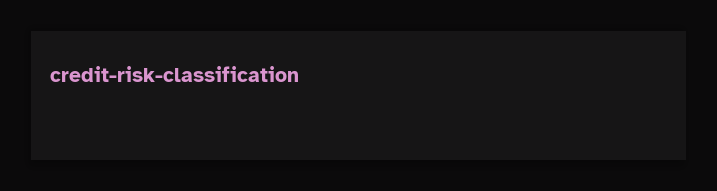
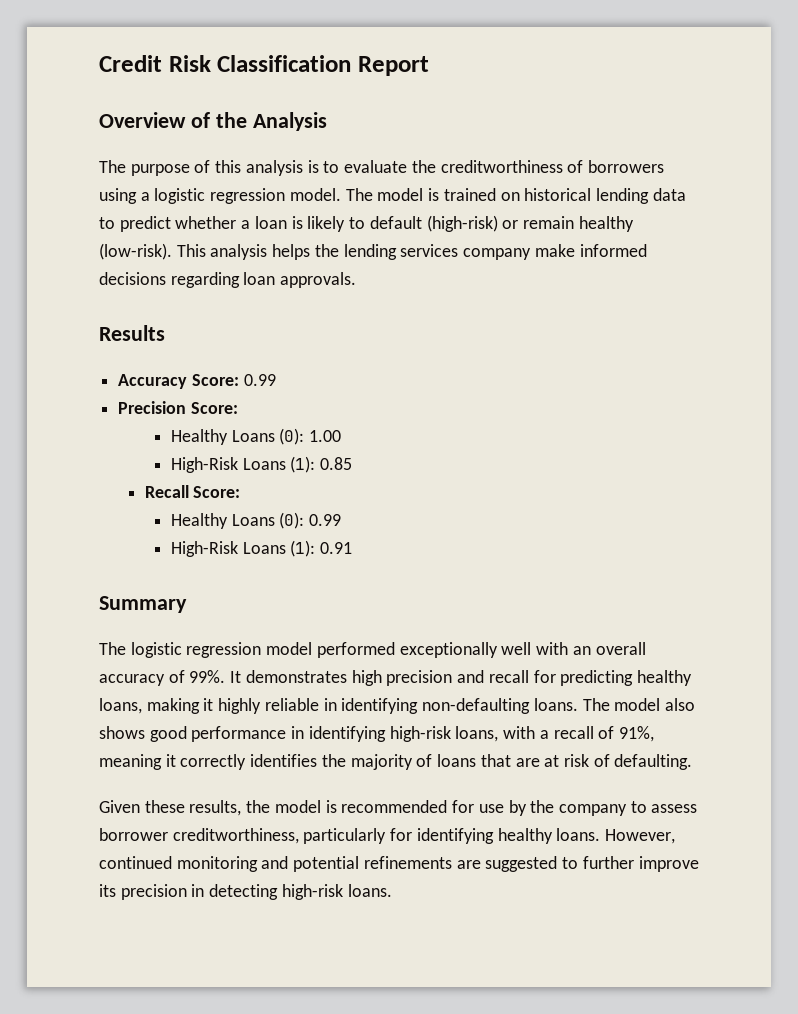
[50,66,299,82] credit-risk-classification -> [99,55,429,76] [99,112,327,131] [99,160,664,176] [99,188,686,204] [99,215,634,232] [99,243,647,260] [99,272,357,288] [99,325,165,341] [118,374,276,389] [118,401,238,414] [170,428,341,445] [170,456,352,473] [144,485,241,498] [170,512,341,529] [170,540,352,557] [99,596,187,613] [99,642,646,658] [99,670,692,686] [99,698,695,714] [99,726,654,742] [99,754,693,770] [99,800,698,816] [99,828,676,844] [99,856,699,872] [99,884,392,900] Credit Risk Classification Report // Overview of the Analysis // The purpose of this analysis is to evaluate the creditworthiness of borrowers using a logistic regression model. The model is trained on historical lending data to predict whether a loan is likely to default (high-risk) or remain healthy (low-risk). This analysis helps the lending services company make informed decisions regarding loan approvals. // Results // Accuracy Score: 0.99 // Precision Score: // Healthy Loans (0): 1.00 // High-Risk Loans (1): 0.85 // Recall Score: // Healthy Loans (0): 0.99 // High-Risk Loans (1): 0.91 // Summary // The logistic regression model performed exceptionally well with an overall accuracy of 99%. It demonstrates high precision and recall for predicting healthy loans, making it highly reliable in identifying non-defaulting loans. The model also shows good performance in identifying high-risk loans, with a recall of 91%, meaning it correctly identifies the majority of loans that are at risk of defaulting. // Given these results, the model is recommended for use by the company to assess borrower creditworthiness, particularly for identifying healthy loans. However, continued monitoring and potential refinements are suggested to further improve its precision in detecting high-risk loans.

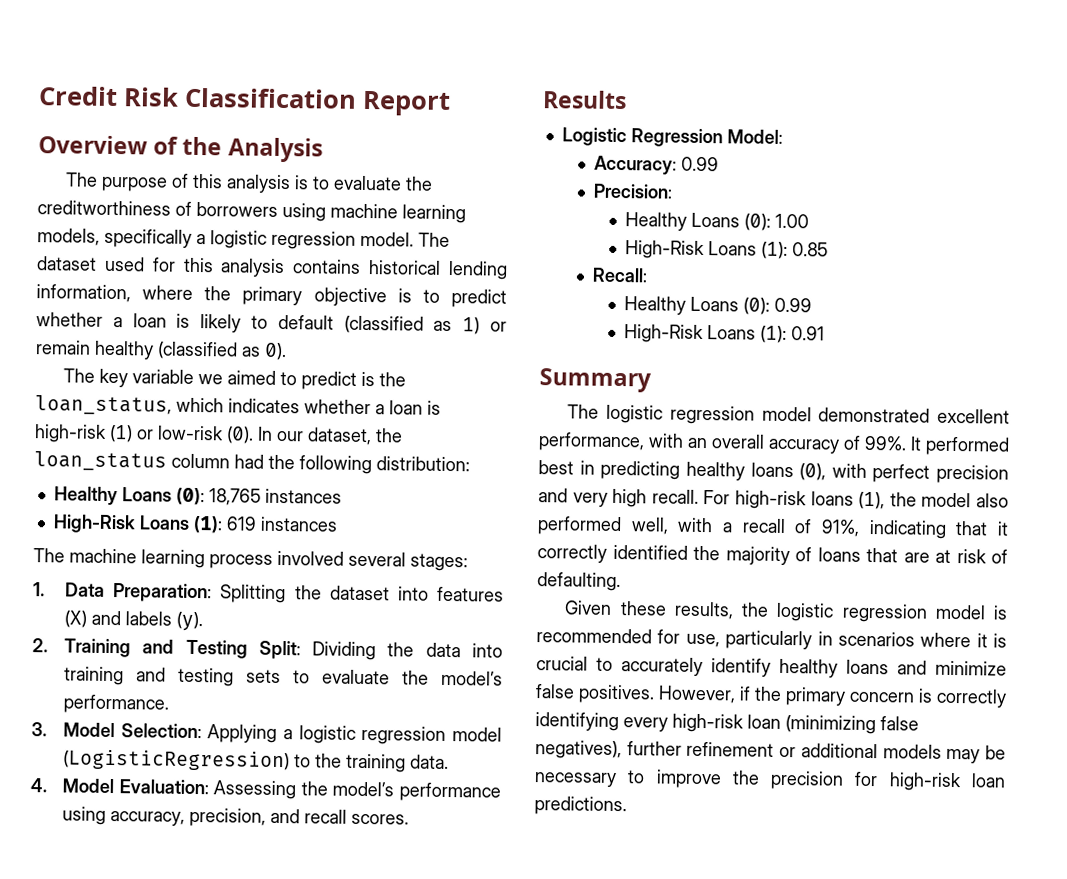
(137, 196) none -> [330,203,466,224] [37,228,192,248] machine learning models, specifically
[377,188,686,204] model is trained on historical lending data -> [36,256,508,280] [36,284,412,307] dataset used for this analysis contains historical lending information, where the primary objective is
[426,215,634,232] [99,243,647,260] [99,272,357,288] [99,325,165,341] [118,374,276,389] [118,401,238,414] (high-risk) or remain healthy (low-risk). This analysis helps the lending services company make informed decisions regarding loan approvals. // Results // Accuracy Score: 0.99 // Precision Score: -> [343,315,508,335] [35,340,287,361] [63,368,407,390] [35,395,441,416] [34,424,403,446] [34,451,470,475] [53,486,342,506] [52,514,338,534] [33,548,468,572] [33,582,505,604] [64,610,204,632] [32,638,503,661] [64,666,503,687] [63,694,170,714] [31,722,503,745] [63,749,450,773] [30,778,501,802] [62,806,410,827] [542,90,627,110] [561,127,783,148] [593,155,719,175] [592,183,673,199] (classified as 1) or remain healthy (classified as 0). // The key variable we aimed to predict is the loan_status, which indicates whether a loan is high-risk (1) or low-risk (0). In our dataset, the loan_status column had the following distribution: // Healthy Loans (0): 18,765 instances // High-Risk Loans (1): 619 instances // The machine learning process involved several stages: // 1. Data Preparation: Splitting the dataset into features (X) and labels (y). // 2. Training and Testing Split: Dividing the data into training and testing sets to evaluate the model’s performance. // 3. Model Selection: Applying a logistic regression model (LogisticRegression) to the training data. // 4. Model Evaluation: Assessing the model’s performance using accuracy, precision, and recall scores. // Results // Logistic Regression Model: // Accuracy: 0.99 // Precision:
[144,485,241,498] Recall Score: -> [591,267,648,283] Recall:
[316,642,532,658] performed exceptionally well -> [818,407,1010,424] [538,432,645,452] demonstrated excellent performance,
[245,670,692,686] [99,698,695,714] [99,726,499,742] demonstrates high precision and recall for predicting healthy loans, making it highly reliable in identifying non-defaulting loans. The model also shows good performance in identifying high-risk loans, -> [925,436,1010,456] [538,460,1009,484] [538,488,1010,510] [537,516,669,536] performed best in predicting healthy loans (0), with perfect precision and very high recall. For high-risk loans (1), the model also performed well,
[99,754,162,770] meaning -> [868,519,989,539] indicating that
[250,754,318,767] identifies -> [612,544,688,560] identified
(271, 806) none -> [776,602,928,623] logistic regression
[478,800,698,816] [99,828,676,844] [99,856,699,872] [99,884,392,900] use by the company to assess borrower creditworthiness, particularly for identifying healthy loans. However, continued monitoring and potential refinements are suggested to further improve its precision in detecting high-risk loans. -> [685,630,1007,650] [536,656,1007,678] [535,684,1007,708] [535,712,919,735] [535,740,1006,764] [534,769,1006,792] [534,796,627,816] use, particularly in scenarios where it is crucial to accurately identify healthy loans and minimize false positives. However, if the primary concern is correctly identifying every high-risk loan (minimizing false negatives), further refinement or additional models may be necessary to improve the precision for high-risk loan predictions.

